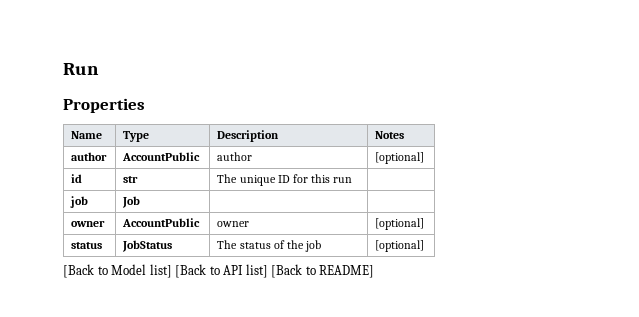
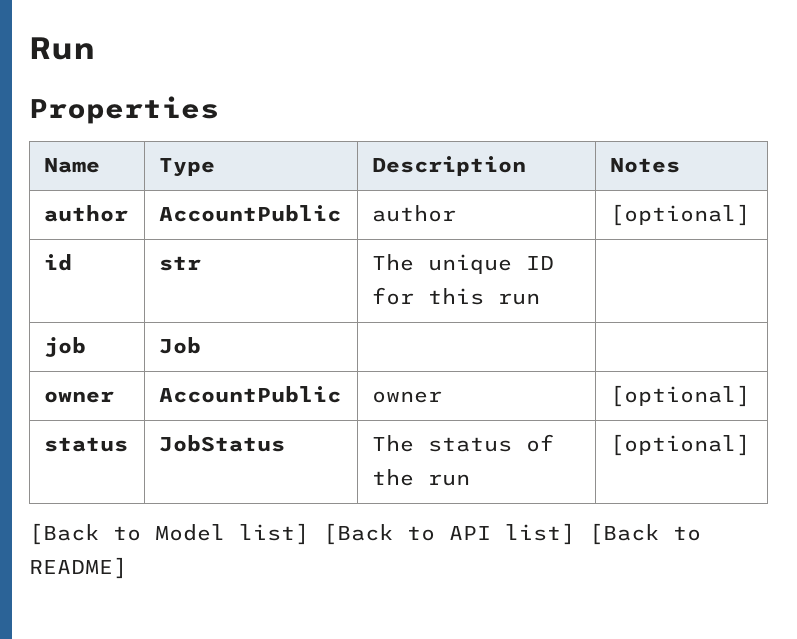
[304,240,321,252] job -> [428,474,471,486] run

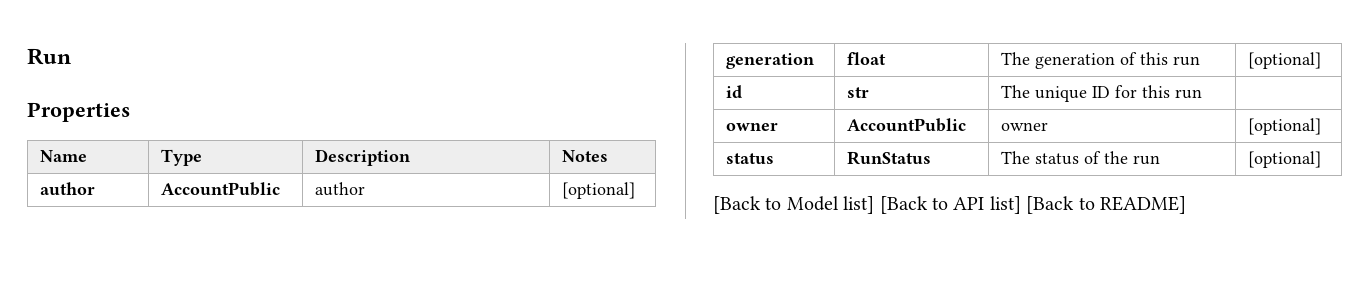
(751, 215) none -> [725,53,814,69] [846,52,886,65] [1000,52,1200,69] [1247,52,1321,69] // generation | float | The generation of this run | [optional]
[44,337,87,357] [159,337,202,354] // job | Job | | -> (1202, 94) none
[159,435,286,452] JobStatus -> [846,151,931,165] RunStatus

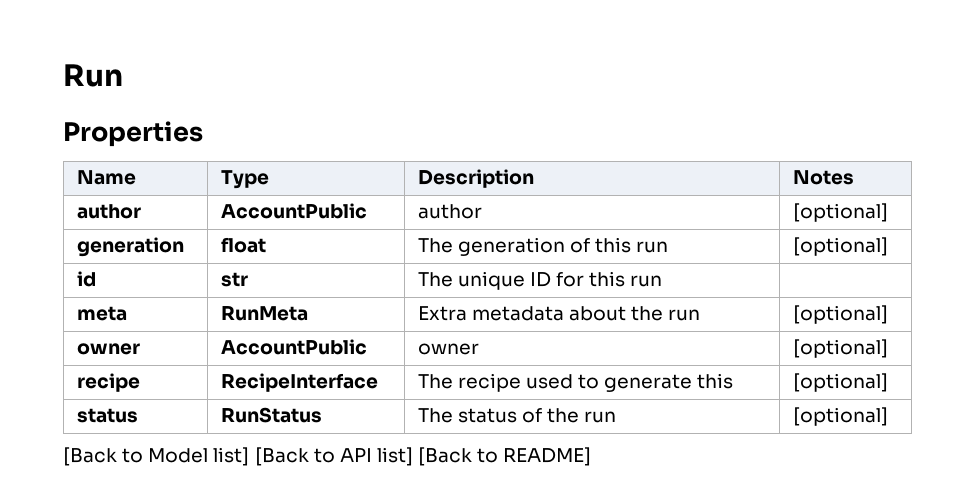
[725,123,778,131] [846,118,966,132] [1000,122,1048,131] owner | AccountPublic | owner -> [76,306,127,321] [220,306,308,321] [417,306,701,321] [792,305,888,324] [76,343,140,355] [220,339,367,355] [417,343,479,355] [792,339,888,358] [76,373,140,392] [220,373,378,392] [417,373,734,392] meta | RunMeta | Extra metadata about the run | [optional] // owner | AccountPublic | owner | [optional] // recipe | RecipeInterface | The recipe used to generate this

